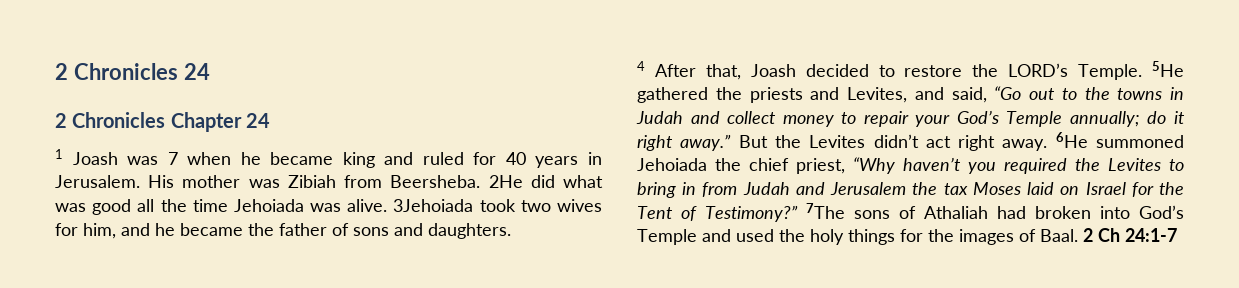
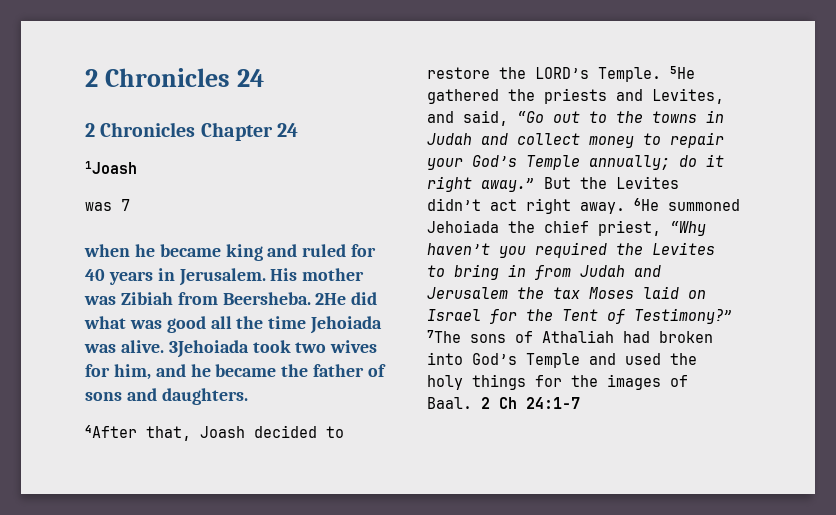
[55,149,118,165] 1 Joash -> [85,161,137,174] 1Joash //
(178, 158) none -> (130, 205) //
[637,61,696,77] 4 After -> [85,425,137,438] 4After

